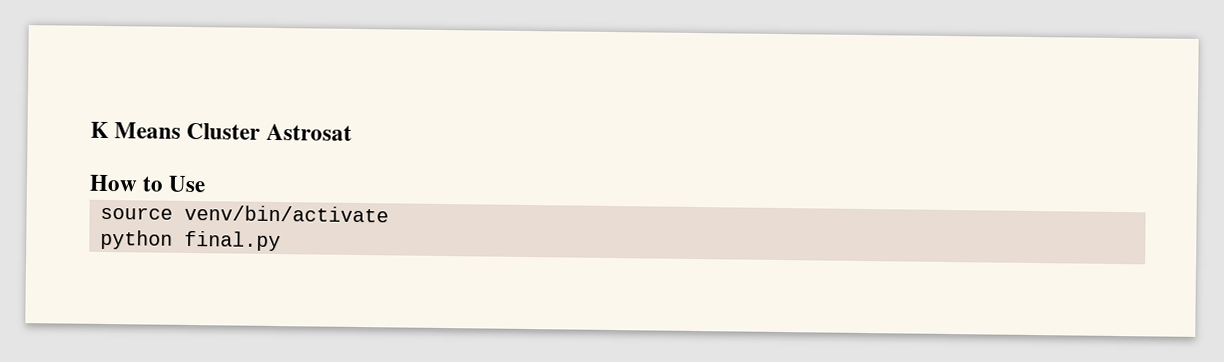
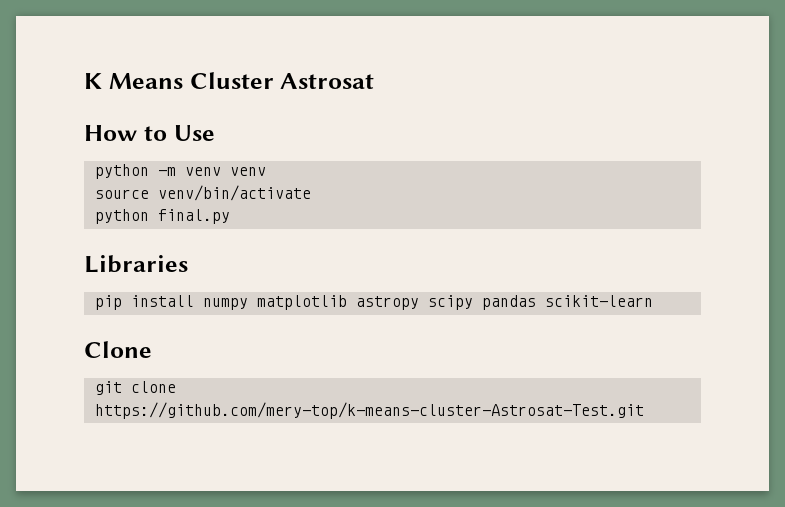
(207, 184) none -> [95,164,267,179] // python -m venv venv
(282, 241) none -> [84,255,188,273] [95,295,654,310] [84,341,152,358] [95,381,177,395] [95,402,645,419] // Libraries // pip install numpy matplotlib astropy scipy pandas scikit-learn // Clone // git clone https://github.com/mery-top/k-means-cluster-Astrosat-Test.git

